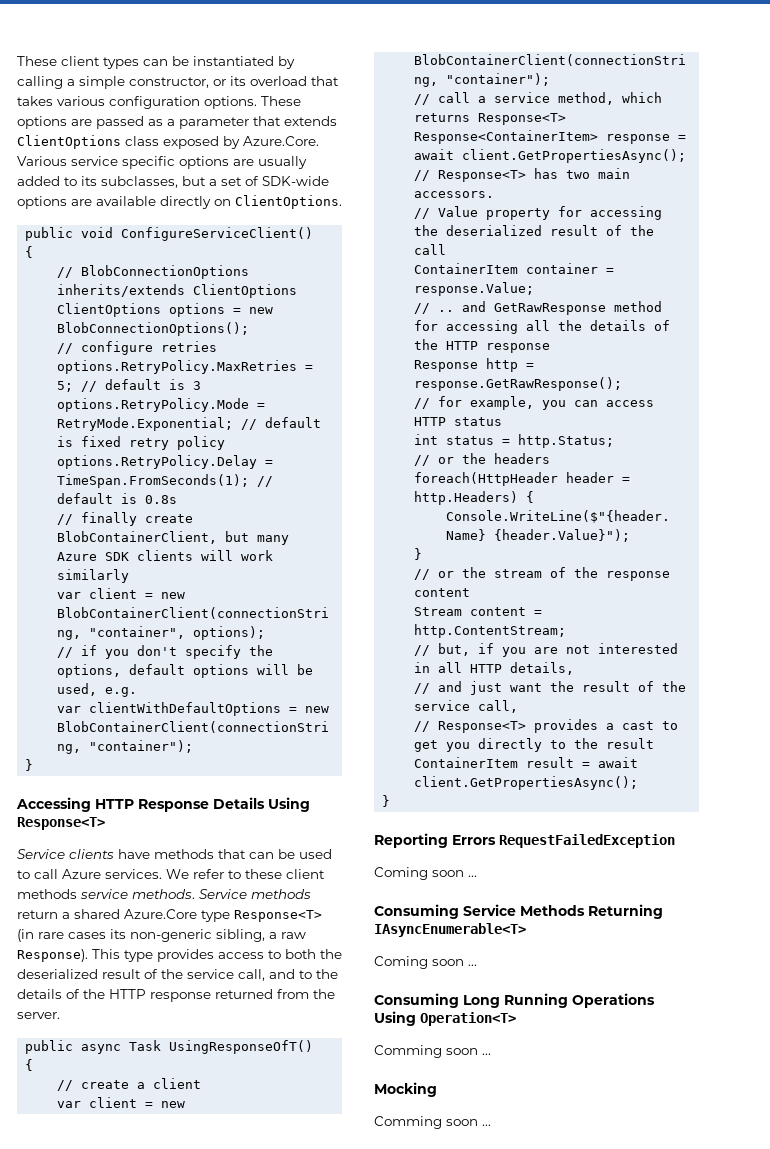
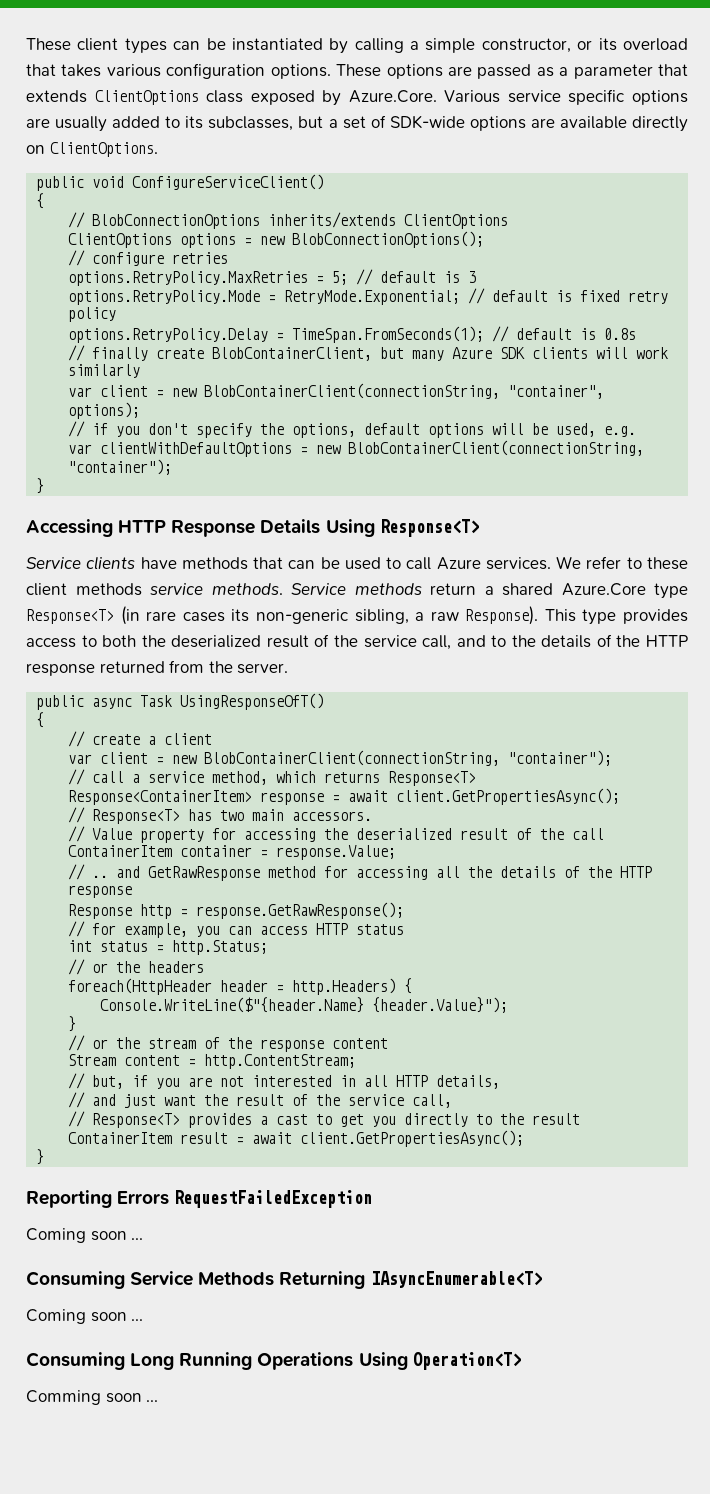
[374,1082,437,1097] [374,1116,491,1129] // Mocking // Comming soon ... -> (159, 1401) none

